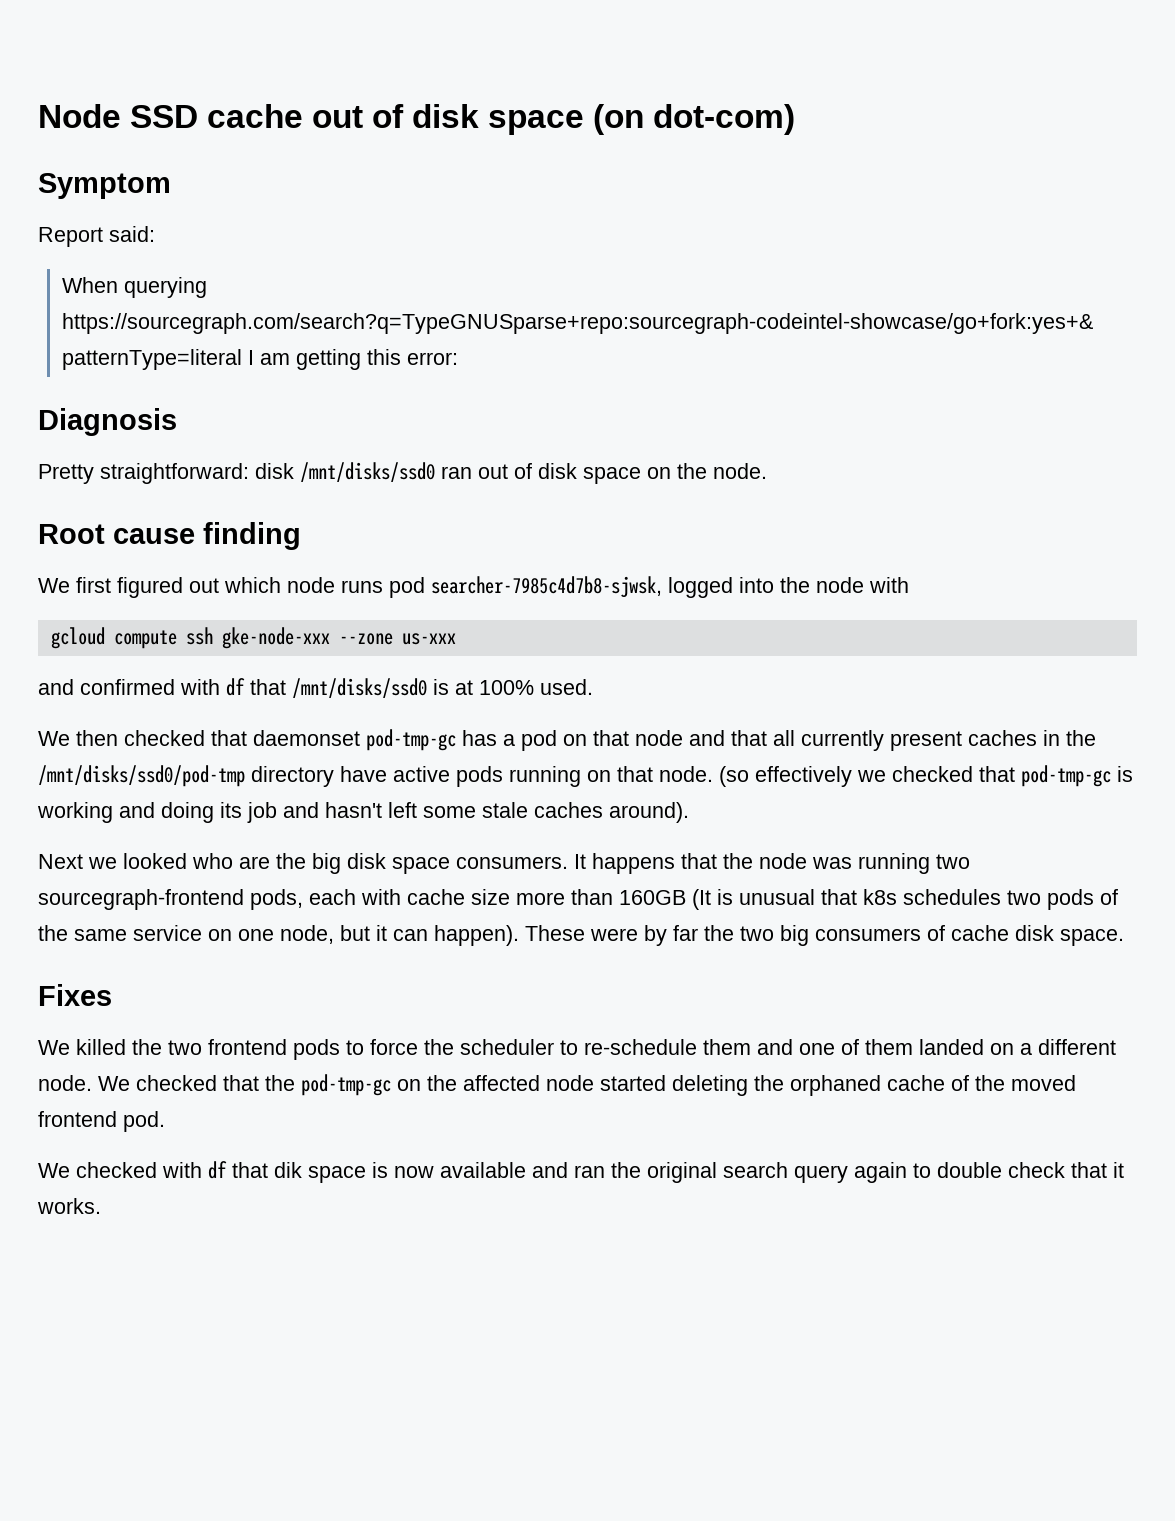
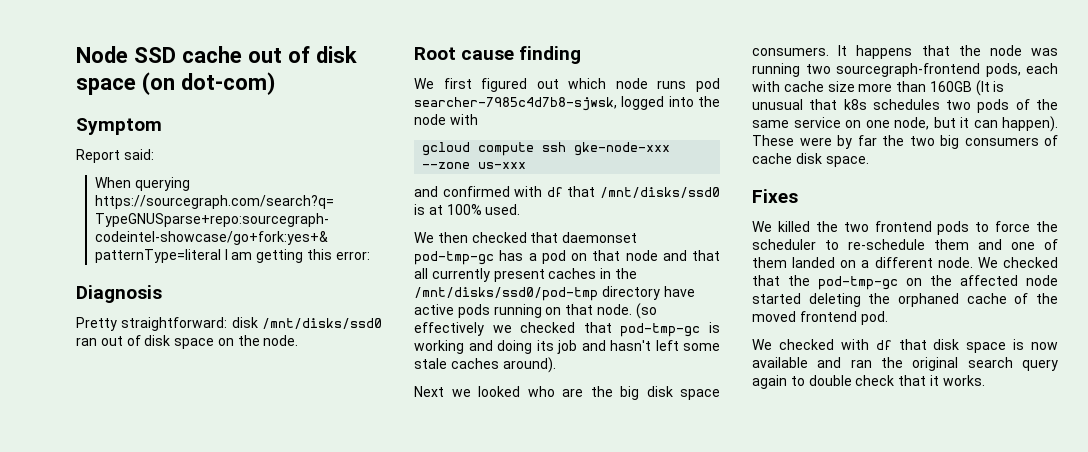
[274,1162,302,1178] dik -> [933,339,960,350] disk

